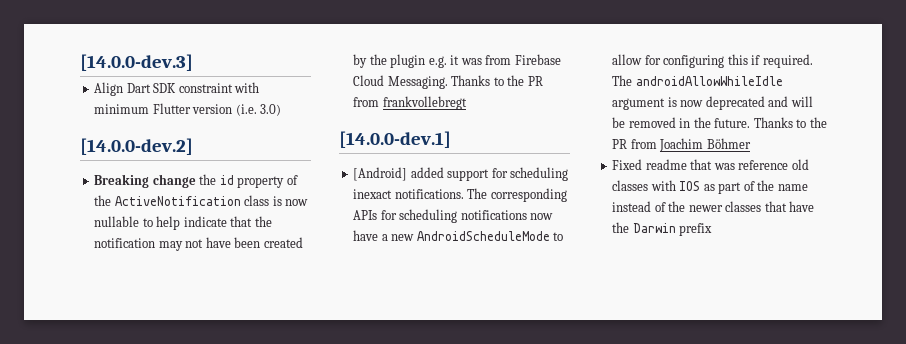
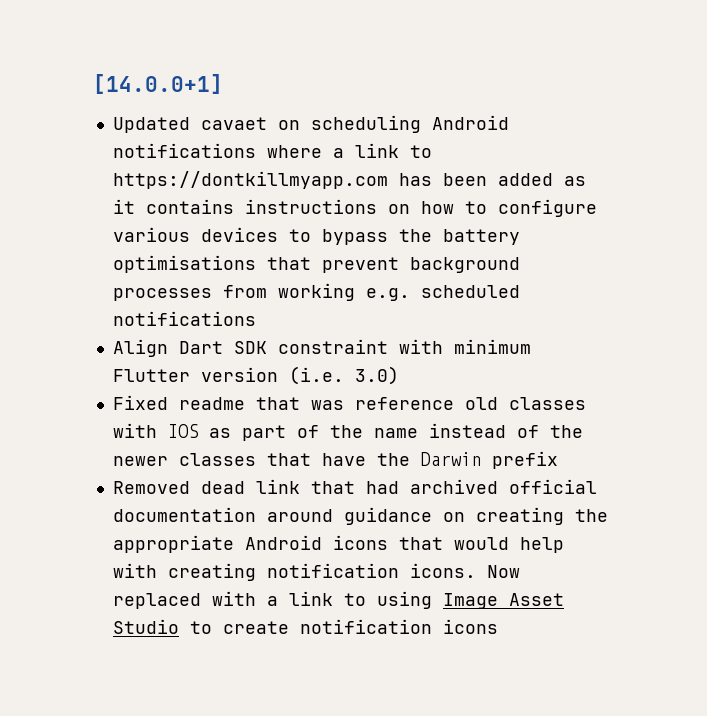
[80,54,193,71] [14.0.0-dev.3] -> [93,74,223,94] [112,115,509,133] [112,143,432,158] [112,171,586,189] [112,199,597,217] [112,227,520,245] [112,255,520,273] [112,283,520,301] [112,311,256,326] [14.0.0+1] // Updated cavaet on scheduling Android notifications where a link to https://dontkillmyapp.com has been added as it contains instructions on how to configure various devices to bypass the battery optimisations that prevent background processes from working e.g. scheduled notifications
[80,138,193,155] [94,174,298,188] [94,195,309,206] [94,216,272,230] [94,237,303,251] [353,54,561,68] [353,75,543,89] [353,96,467,110] [339,131,451,148] [353,167,569,181] [353,188,567,202] [353,209,554,223] [353,230,564,241] [612,54,813,68] [612,75,783,86] [612,96,813,110] [612,117,827,128] [612,138,751,152] // [14.0.0-dev.2] // Breaking change the id property of the ActiveNotification class is now nullable to help indicate that the notification may not have been created by the plugin e.g. it was from Firebase Cloud Messaging. Thanks to the PR from frankvollebregt // [14.0.0-dev.1] // [Android] added support for scheduling inexact notifications. The corresponding APIs for scheduling notifications now have a new AndroidScheduleMode to allow for configuring this if required. The androidAllowWhileIdle argument is now deprecated and will be removed in the future. Thanks to the PR from Joachim Böhmer -> (399, 375) none
(713, 229) none -> [112,479,597,494] [112,507,608,525] [112,535,564,553] [112,563,520,581] [112,591,564,609] [112,619,498,634] // Removed dead link that had archived official documentation around guidance on creating the appropriate Android icons that would help with creating notification icons. Now replaced with a link to using Image Asset Studio to create notification icons

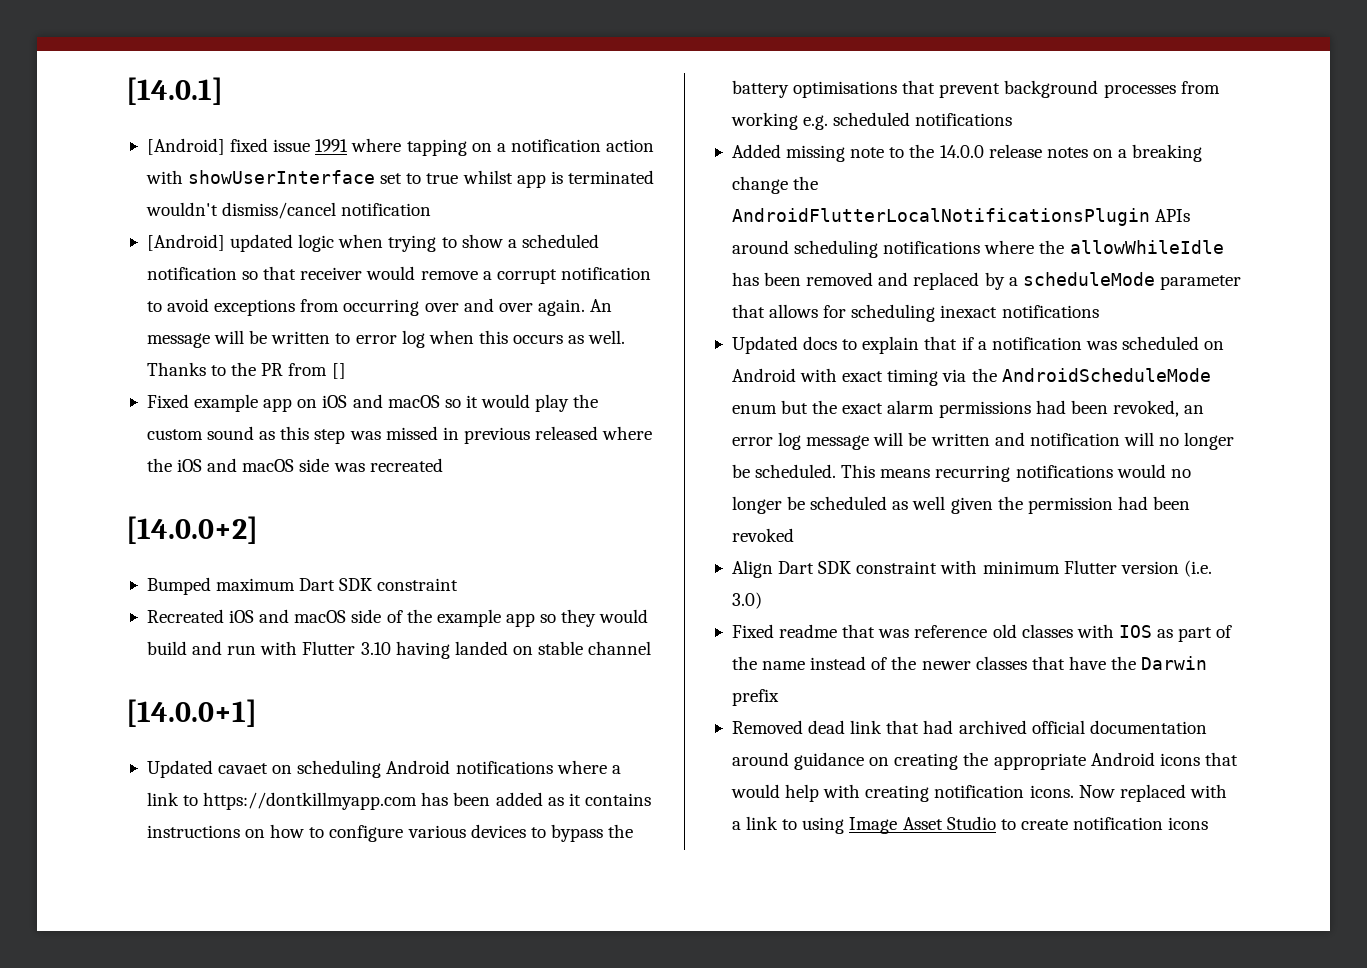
(93, 84) none -> [126,77,223,105] [146,138,655,156] [145,170,654,188] [145,202,432,219] [146,234,599,252] [146,266,651,284] [146,298,613,316] [146,330,626,348] [146,362,346,379] [146,394,599,412] [146,426,653,444] [146,458,443,472] [126,516,258,544] [146,577,459,595] [146,609,649,627] [146,641,652,659] [14.0.1] // [Android] fixed issue 1991 where tapping on a notification action with showUserInterface set to true whilst app is terminated wouldn't dismiss/cancel notification // [Android] updated logic when trying to show a scheduled notification so that receiver would remove a corrupt notification to avoid exceptions from occurring over and over again. An message will be written to error log when this occurs as well. Thanks to the PR from [] // Fixed example app on iOS and macOS so it would play the custom sound as this step was missed in previous released where the iOS and macOS side was recreated // [14.0.0+2] // Bumped maximum Dart SDK constraint // Recreated iOS and macOS side of the example app so they would build and run with Flutter 3.10 having landed on stable channel //
(256, 318) none -> [731,144,1203,162] [731,176,819,194] [731,208,1191,226] [731,240,1224,258] [731,272,1241,290] [731,304,1099,322] [731,336,1225,354] [731,368,1211,386] [731,400,1205,418] [731,432,1235,450] [731,464,1191,482] [731,496,1191,514] [731,528,794,542] // Added missing note to the 14.0.0 release notes on a breaking change the AndroidFlutterLocalNotificationsPlugin APIs around scheduling notifications where the allowWhileIdle has been removed and replaced by a scheduleMode parameter that allows for scheduling inexact notifications // Updated docs to explain that if a notification was scheduled on Android with exact timing via the AndroidScheduleMode enum but the exact alarm permissions had been revoked, an error log message will be written and notification will no longer be scheduled. This means recurring notifications would no longer be scheduled as well given the permission had been revoked

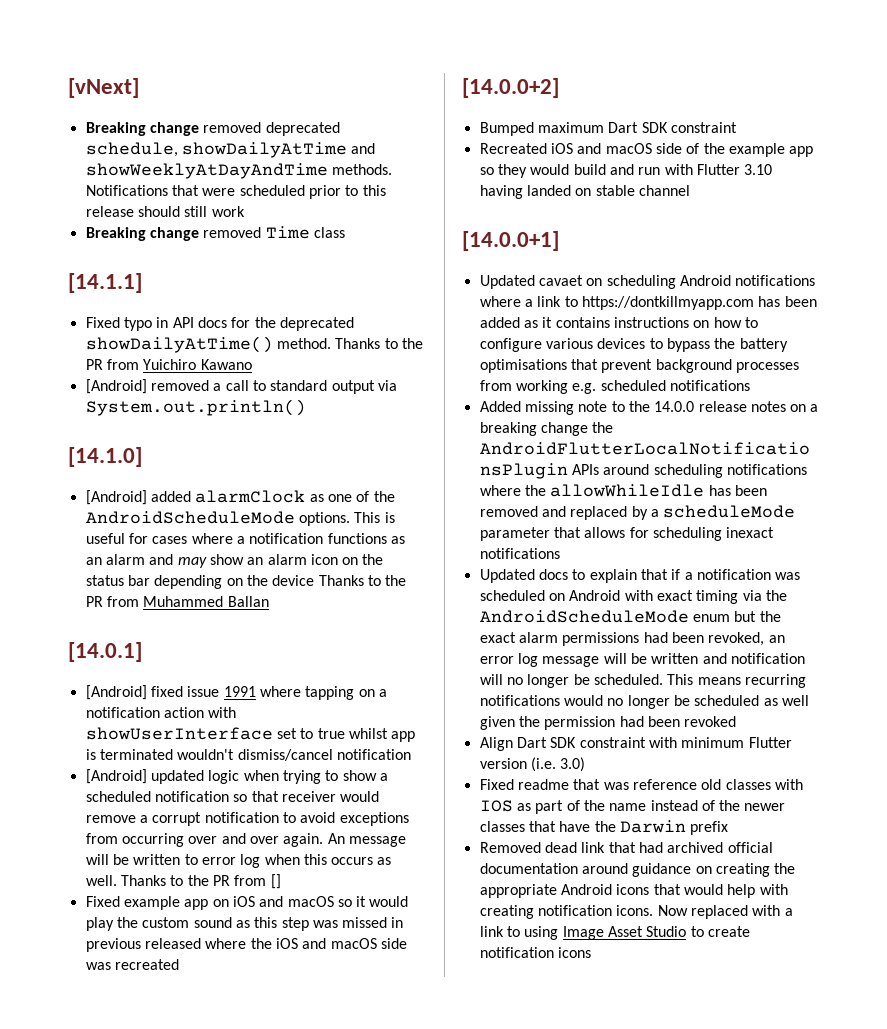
(126, 91) none -> [68,78,139,98] [85,122,340,136] [85,142,376,158] [85,163,392,179] [85,185,386,199] [85,206,245,217] [85,226,345,241] [68,273,142,293] [85,317,354,331] [85,336,423,353] [85,359,252,370] [85,379,397,394] [85,399,306,416] [68,447,142,467] [85,490,395,505] [85,511,395,526] [85,533,405,544] [85,554,384,568] [85,575,407,589] [85,596,269,607] [vNext] // Breaking change removed deprecated schedule, showDailyAtTime and showWeeklyAtDayAndTime methods. Notifications that were scheduled prior to this release should still work // Breaking change removed Time class // [14.1.1] // Fixed typo in API docs for the deprecated showDailyAtTime() method. Thanks to the PR from Yuichiro Kawano // [Android] removed a call to standard output via System.out.println() // [14.1.0] // [Android] added alarmClock as one of the AndroidScheduleMode options. This is useful for cases where a notification functions as an alarm and may show an alarm icon on the status bar depending on the device Thanks to the PR from Muhammed Ballan //

